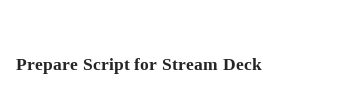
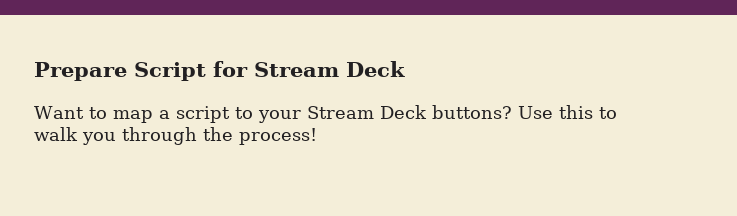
(262, 64) none -> [34,105,617,123] [34,127,317,145] // Want to map a script to your Stream Deck buttons? Use this to walk you through the process!

